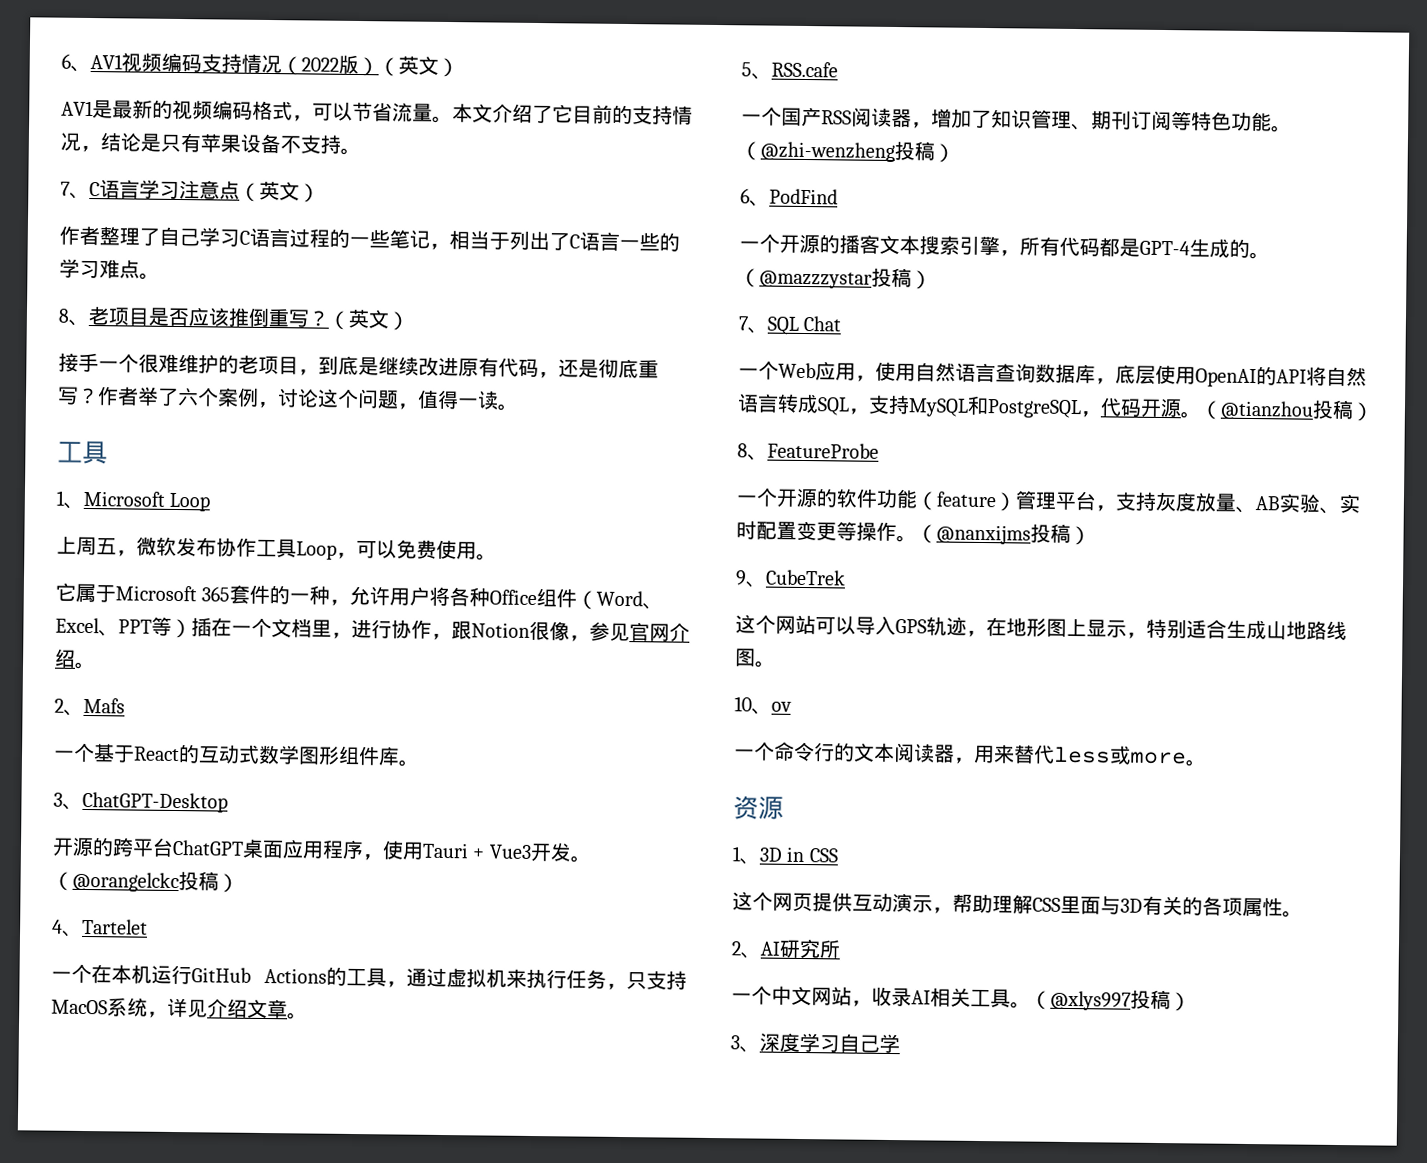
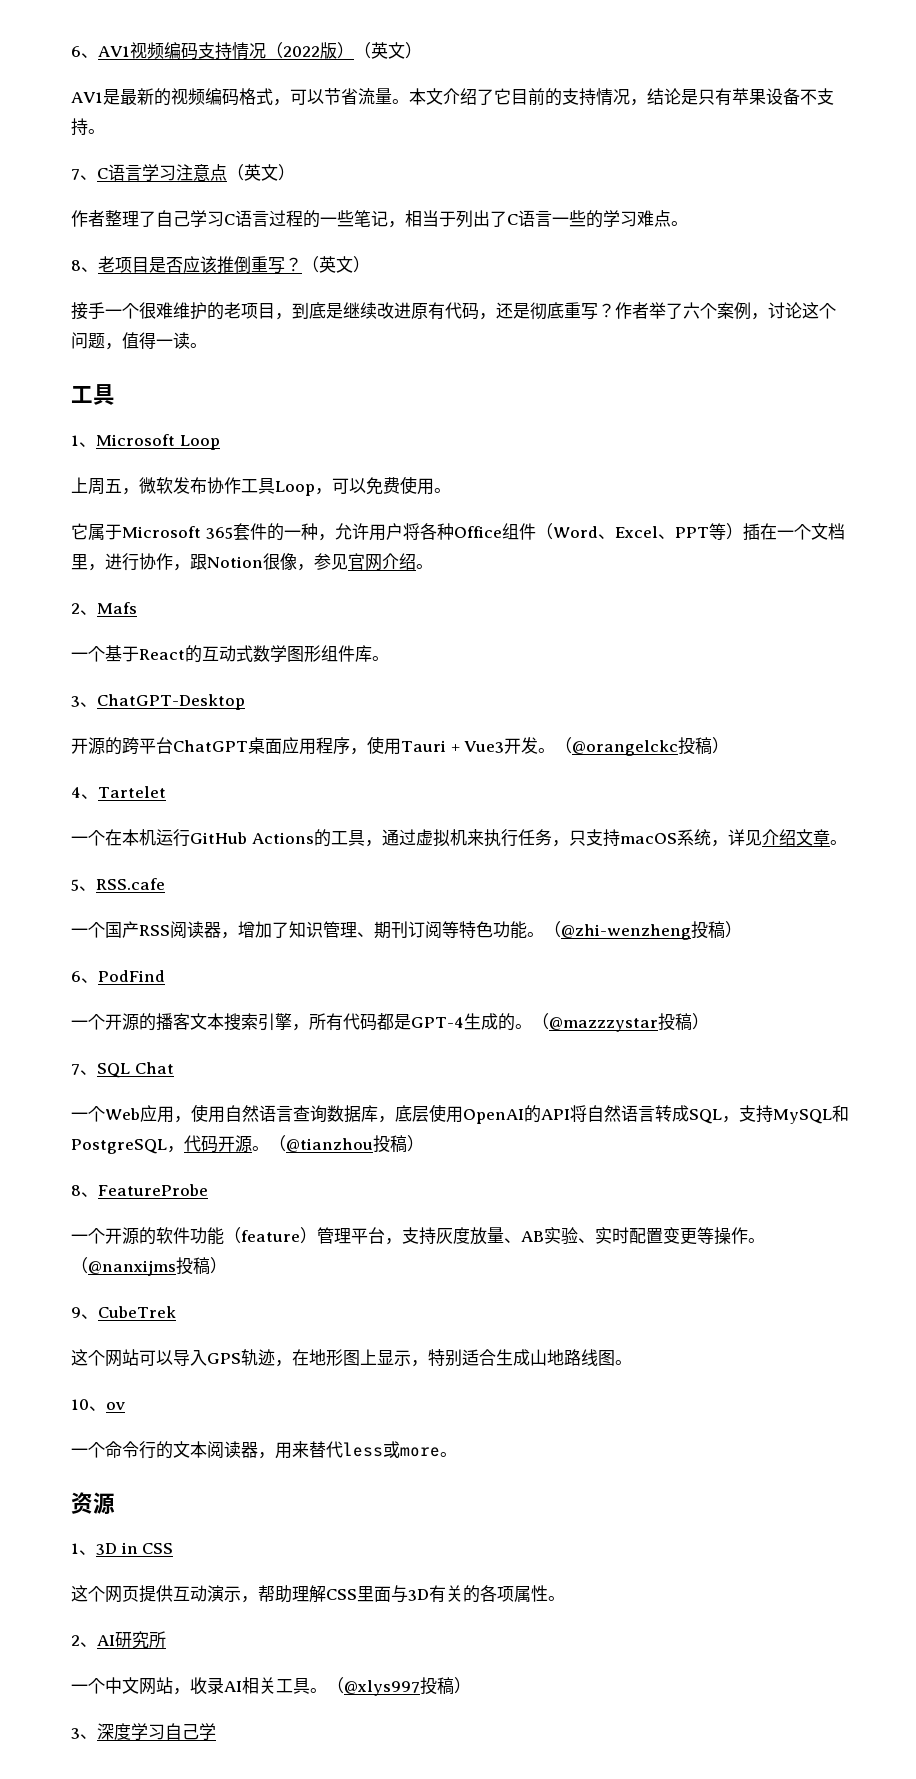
[51,999,108,1015] MacOS -> [619,833,677,844] macOS

